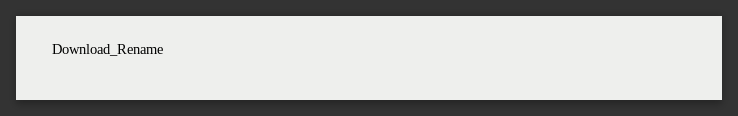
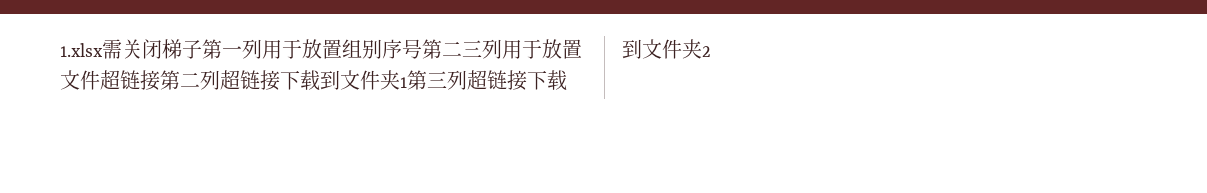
[52,44,163,56] Download_Rename -> [60,39,582,59] [60,70,567,91] [622,39,711,59] 1.xlsx需关闭梯子第一列用于放置组别序号第二三列用于放置文件超链接第二列超链接下载到文件夹1第三列超链接下载到文件夹2

